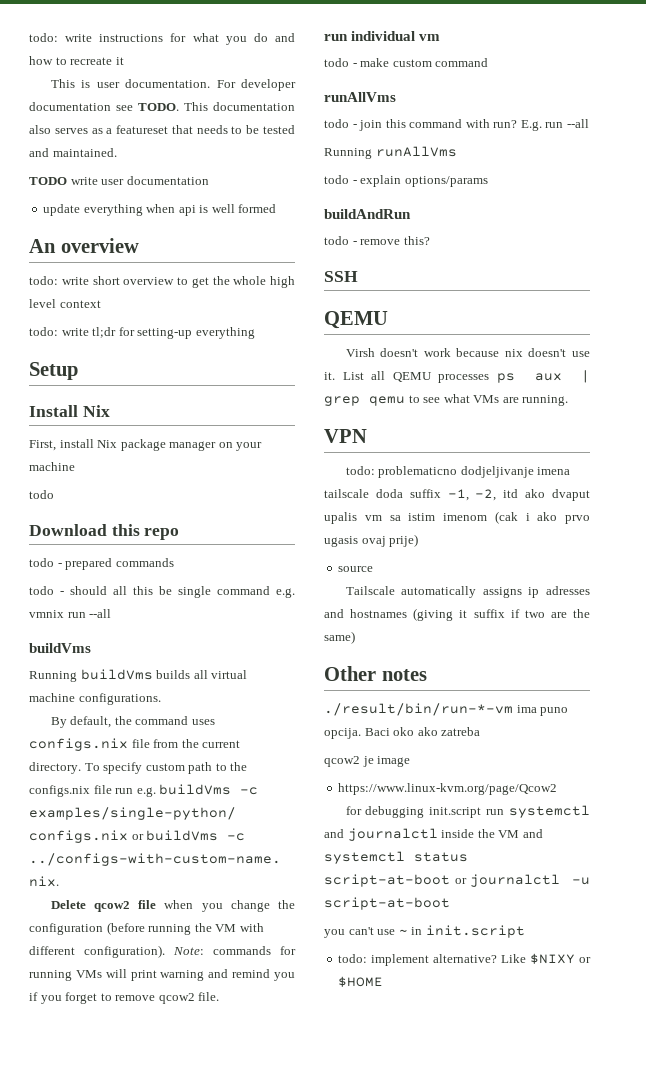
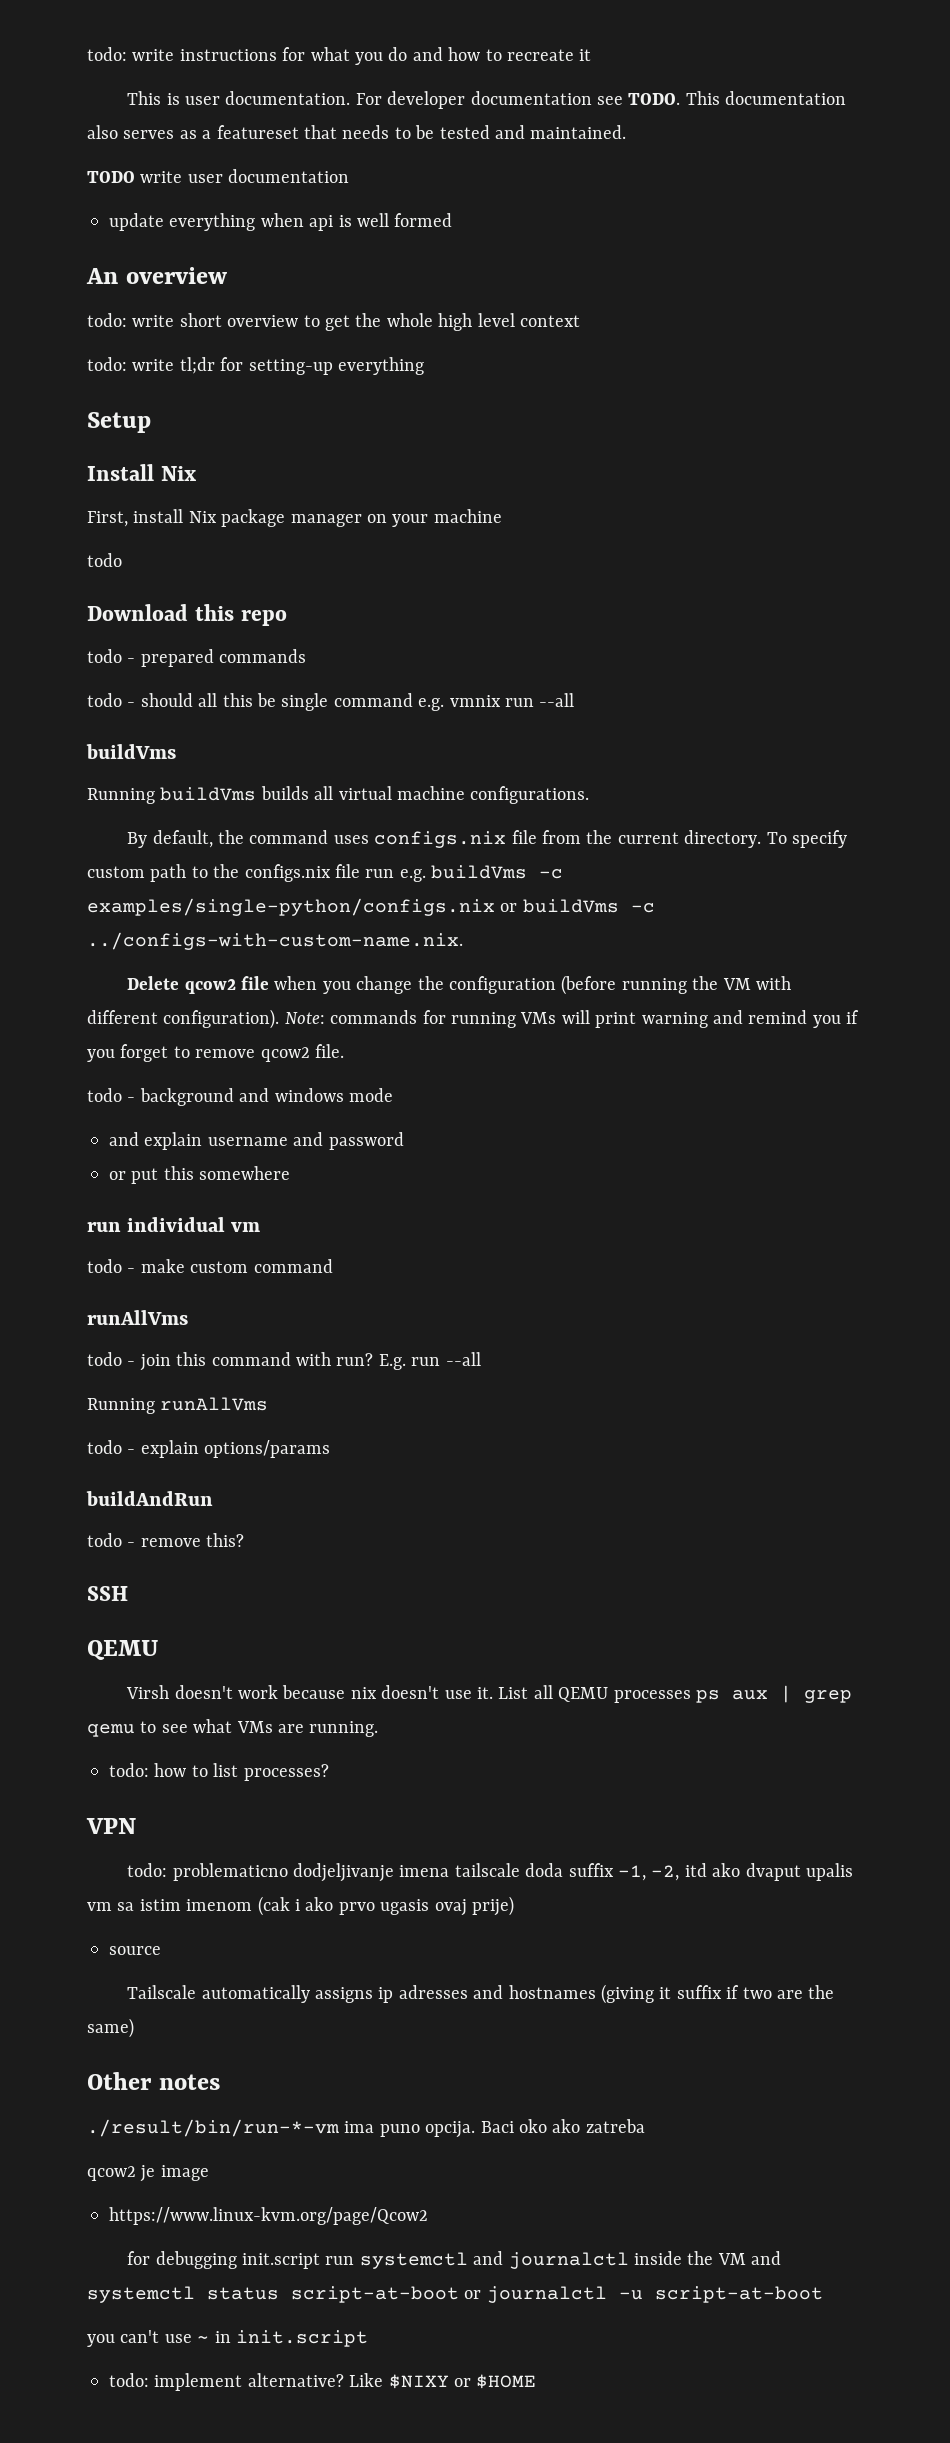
(220, 996) none -> [87,1088,393,1106] [109,1132,404,1150] [109,1166,291,1184] // todo - background and windows mode // and explain username and password // or put this somewhere
(569, 400) none -> [109,1763,329,1781] // todo: how to list processes?

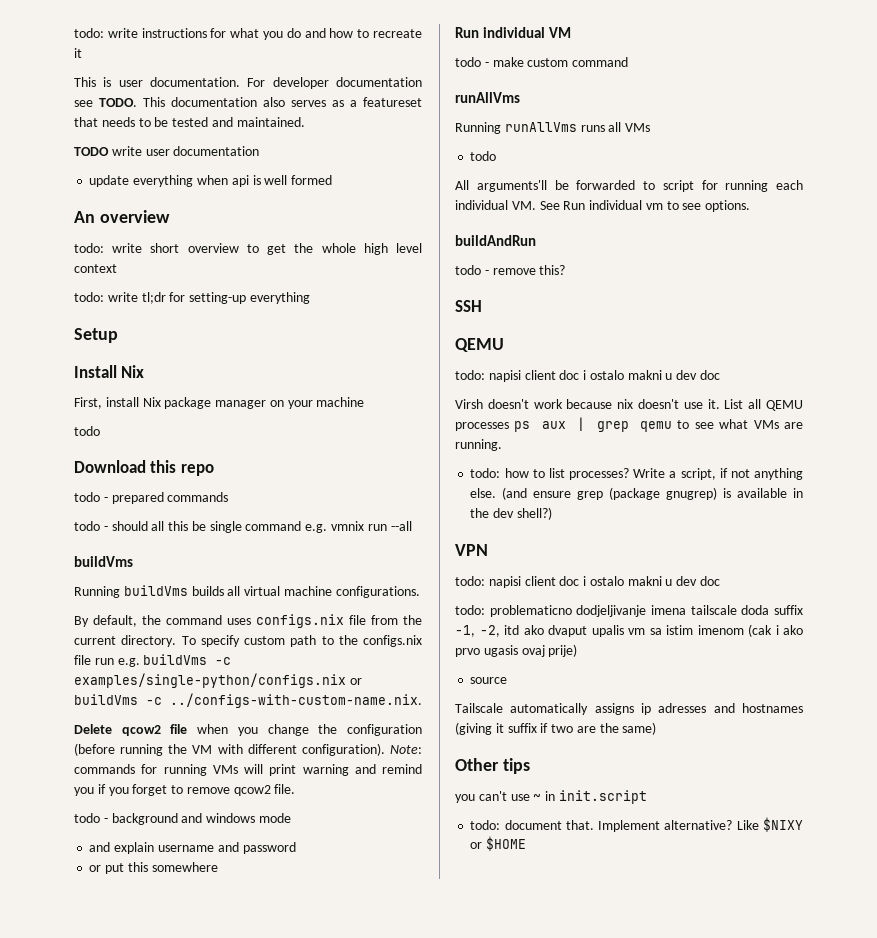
[87,1217,261,1232] run individual vm -> [455,27,572,38] Run individual VM
[87,1352,481,1371] [87,1397,269,1414] [87,1440,331,1458] todo - join this command with run? E.g. run --all // Running runAllVms // todo - explain options/params -> [455,122,651,134] [470,151,497,161] [455,180,803,192] [455,200,751,212] Running runAllVms runs all VMs // todo // All arguments'll be forwarded to script for running each individual VM. See Run individual vm to see options.
(159, 1650) none -> [455,370,721,382] // todo: napisi client doc i ostalo makni u dev doc
[86,1818,136,1834] // VPN -> [633,468,803,480] [470,487,803,500] [470,507,552,520] [455,544,488,556] [455,576,721,588] Write a script, if not anything else. (and ensure grep (package gnugrep) is available in the dev shell?) // VPN // todo: napisi client doc i ostalo makni u dev doc
[158,2074,220,2090] [87,2119,645,2138] [87,2165,209,2182] [109,2207,428,2225] [127,2251,782,2269] [87,2286,823,2303] notes // ./result/bin/run-*-vm ima puno opcija. Baci oko ako zatreba // qcow2 je image // https://www.linux-kvm.org/page/Qcow2 // for debugging init.script run systemctl and journalctl inside the VM and systemctl status script-at-boot or journalctl -u script-at-boot -> [502,758,530,774] tips
[154,2373,243,2391] implement -> [504,820,661,832] document that. Implement

